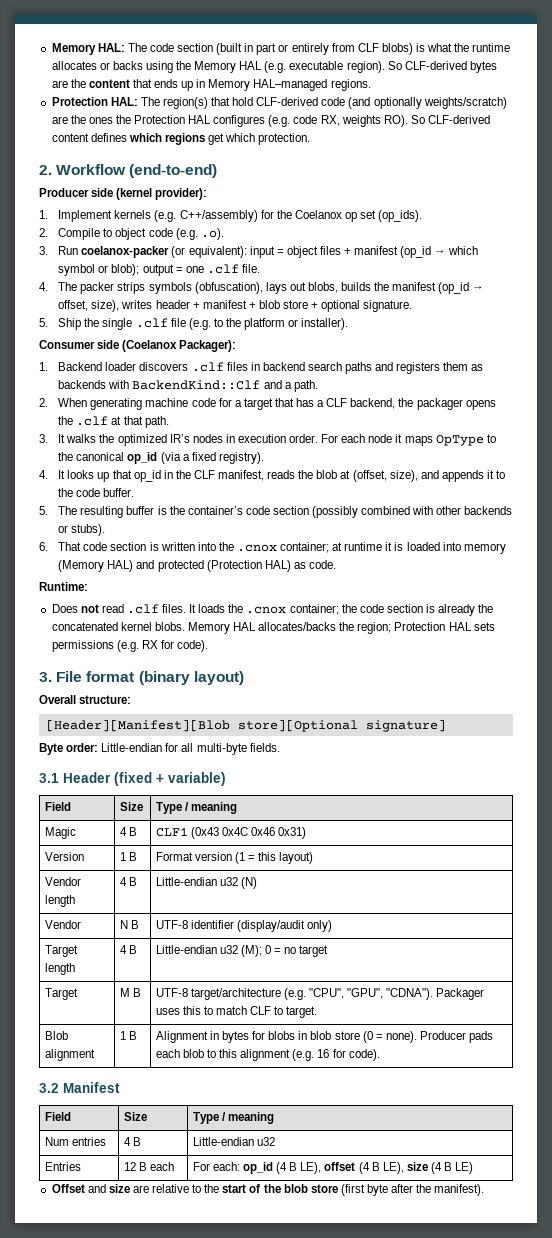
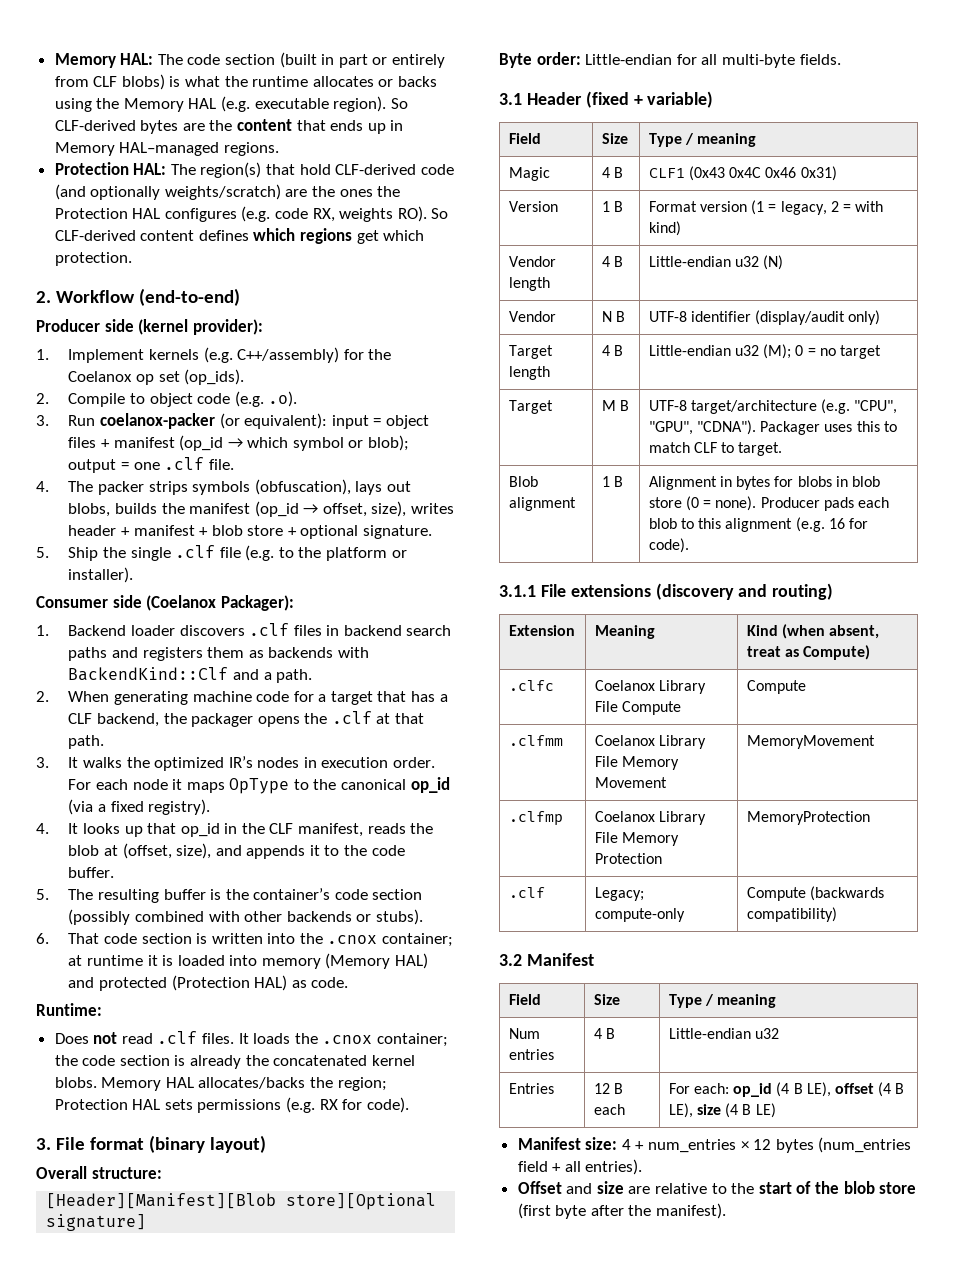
[258,852,314,864] this layout) -> [780,201,884,215] [648,221,681,236] legacy, 2 = with kind)
(380, 1055) none -> [499,583,834,600] [508,625,575,636] [594,625,655,639] [746,624,880,639] [746,645,871,660] [508,680,554,691] [594,680,707,694] [594,701,682,715] [746,680,806,694] [508,735,563,746] [594,735,707,749] [594,756,680,770] [594,777,667,788] [746,735,875,749] [508,811,563,825] [594,811,707,825] [594,832,680,846] [594,853,662,864] [746,811,870,825] [508,887,545,898] [594,887,644,901] [594,908,685,922] [746,886,885,901] [746,907,837,922] // 3.1.1 File extensions (discovery and routing) // Extension | Meaning | Kind (when absent, treat as Compute) // .clfc | Coelanox Library File Compute | Compute // .clfmm | Coelanox Library File Memory Movement | MemoryMovement // .clfmp | Coelanox Library File Memory Protection | MemoryProtection // .clf | Legacy; compute-only | Compute (backwards compatibility)
(474, 1168) none -> [517,1137,912,1153] [517,1159,643,1175] // Manifest size: 4 + num_entries × 12 bytes (num_entries field + all entries).

